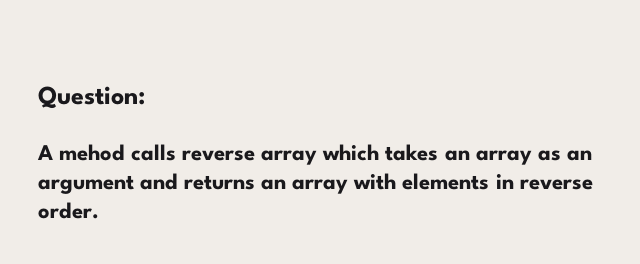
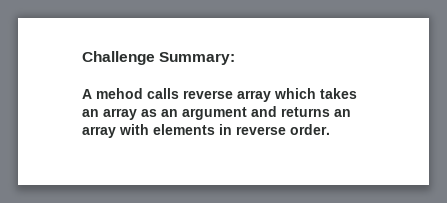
[38,86,145,109] Question: -> [82,51,236,65] Challenge Summary:

